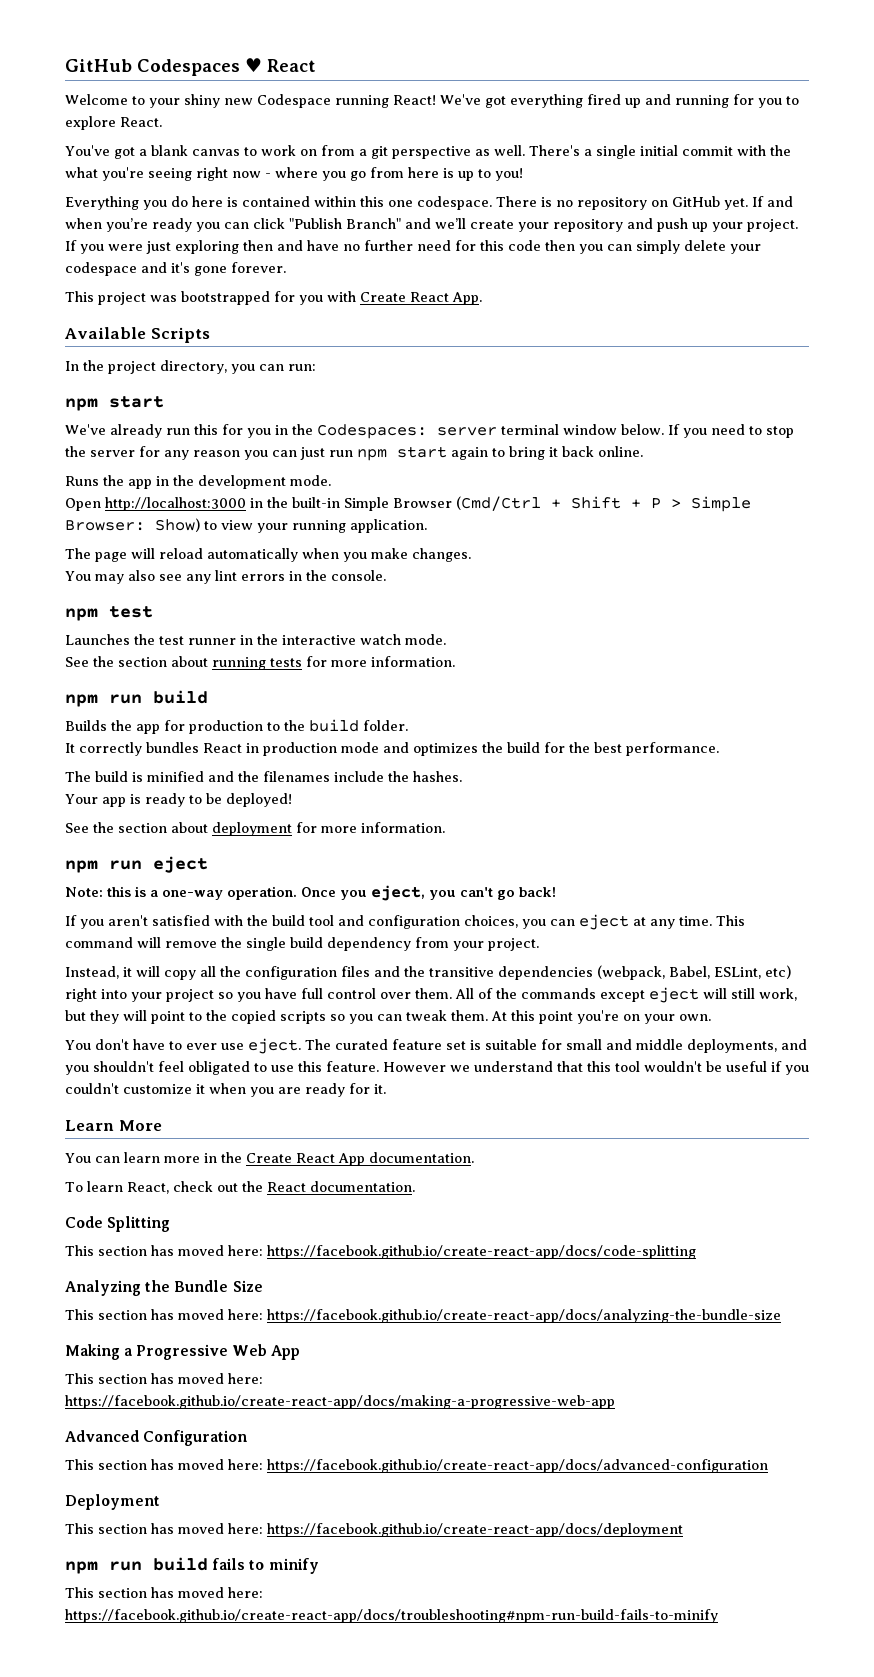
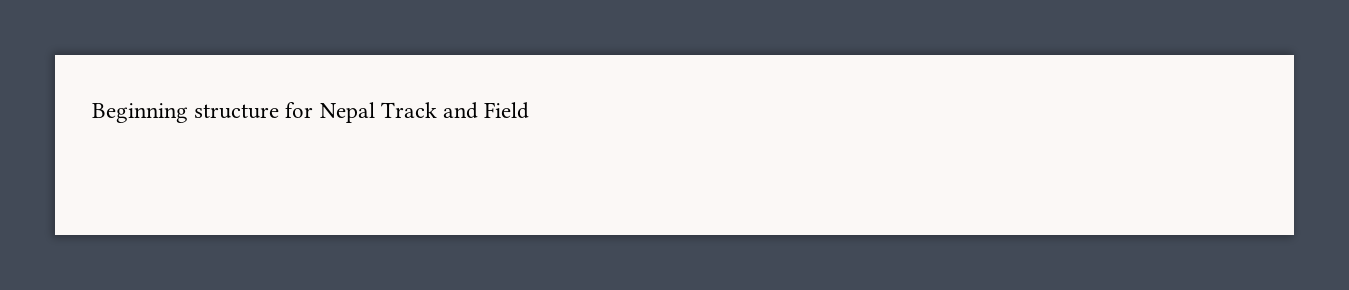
[65,58,316,76] [65,94,799,108] [65,116,162,130] [65,145,791,159] [65,167,523,181] [65,196,793,210] [65,218,798,232] [65,240,761,254] [65,262,286,276] [65,291,482,305] [64,327,210,343] [65,360,316,374] [65,396,164,411] [65,424,794,439] [65,446,643,461] [65,475,331,489] [65,496,751,512] [65,518,427,533] [65,548,471,562] [65,570,386,584] [65,606,153,621] [65,634,446,645] [65,656,455,670] [65,690,208,707] [65,719,408,734] [65,742,719,756] [65,771,462,782] [65,793,292,807] [65,822,445,836] [65,856,208,873] [65,885,556,901] [65,914,745,930] [65,937,539,951] [65,965,791,980] [65,987,797,1003] [65,1010,711,1024] [65,1038,807,1054] [65,1061,809,1075] [65,1083,386,1097] [65,1120,162,1131] [65,1152,474,1166] [65,1181,415,1194] [65,1216,171,1232] [65,1245,696,1259] [65,1280,263,1296] [65,1309,781,1323] [65,1344,300,1360] [65,1373,263,1384] [65,1395,615,1409] [65,1430,248,1446] [65,1459,768,1473] [65,1494,160,1510] [65,1523,683,1537] [65,1557,319,1574] [65,1587,263,1598] [65,1609,718,1623] GitHub Codespaces ♥ React // Welcome to your shiny new Codespace running React! We've got everything fired up and running for you to explore React. // You've got a blank canvas to work on from a git perspective as well. There's a single initial commit with the what you're seeing right now - where you go from here is up to you! // Everything you do here is contained within this one codespace. There is no repository on GitHub yet. If and when you’re ready you can click "Publish Branch" and we’ll create your repository and push up your project. If you were just exploring then and have no further need for this code then you can simply delete your codespace and it's gone forever. // This project was bootstrapped for you with Create React App. // Available Scripts // In the project directory, you can run: // npm start // We've already run this for you in the Codespaces: server terminal window below. If you need to stop the server for any reason you can just run npm start again to bring it back online. // Runs the app in the development mode. // Open http://localhost:3000 in the built-in Simple Browser (Cmd/Ctrl + Shift + P > Simple Browser: Show) to view your running application. // The page will reload automatically when you make changes. // You may also see any lint errors in the console. // npm test // Launches the test runner in the interactive watch mode. // See the section about running tests for more information. // npm run build // Builds the app for production to the build folder. // It correctly bundles React in production mode and optimizes the build for the best performance. // The build is minified and the filenames include the hashes. // Your app is ready to be deployed! // See the section about deployment for more information. // npm run eject // Note: this is a one-way operation. Once you eject, you can't go back! // If you aren't satisfied with the build tool and configuration choices, you can eject at any time. This command will remove the single build dependency from your project. // Instead, it will copy all the configuration files and the transitive dependencies (webpack, Babel, ESLint, etc) right into your project so you have full control over them. All of the commands except eject will still work, but they will point to the copied scripts so you can tweak them. At this point you're on your own. // You don't have to ever use eject. The curated feature set is suitable for small and middle deployments, and you shouldn't feel obligated to use this feature. However we understand that this tool wouldn't be useful if you couldn't customize it when you are ready for it. // Learn More // You can learn more in the Create React App documentation. // To learn React, check out the React documentation. // Code Splitting // This section has moved here: https://facebook.github.io/create-react-app/docs/code-splitting // Analyzing the Bundle Size // This section has moved here: https://facebook.github.io/create-react-app/docs/analyzing-the-bundle-size // Making a Progressive Web App // This section has moved here: https://facebook.github.io/create-react-app/docs/making-a-progressive-web-app // Advanced Configuration // This section has moved here: https://facebook.github.io/create-react-app/docs/advanced-configuration // Deployment // This section has moved here: https://facebook.github.io/create-react-app/docs/deployment // npm run build fails to minify // This section has moved here: https://facebook.github.io/create-react-app/docs/troubleshooting#npm-run-build-fails-to-minify -> [92,102,530,123] Beginning structure for Nepal Track and Field

